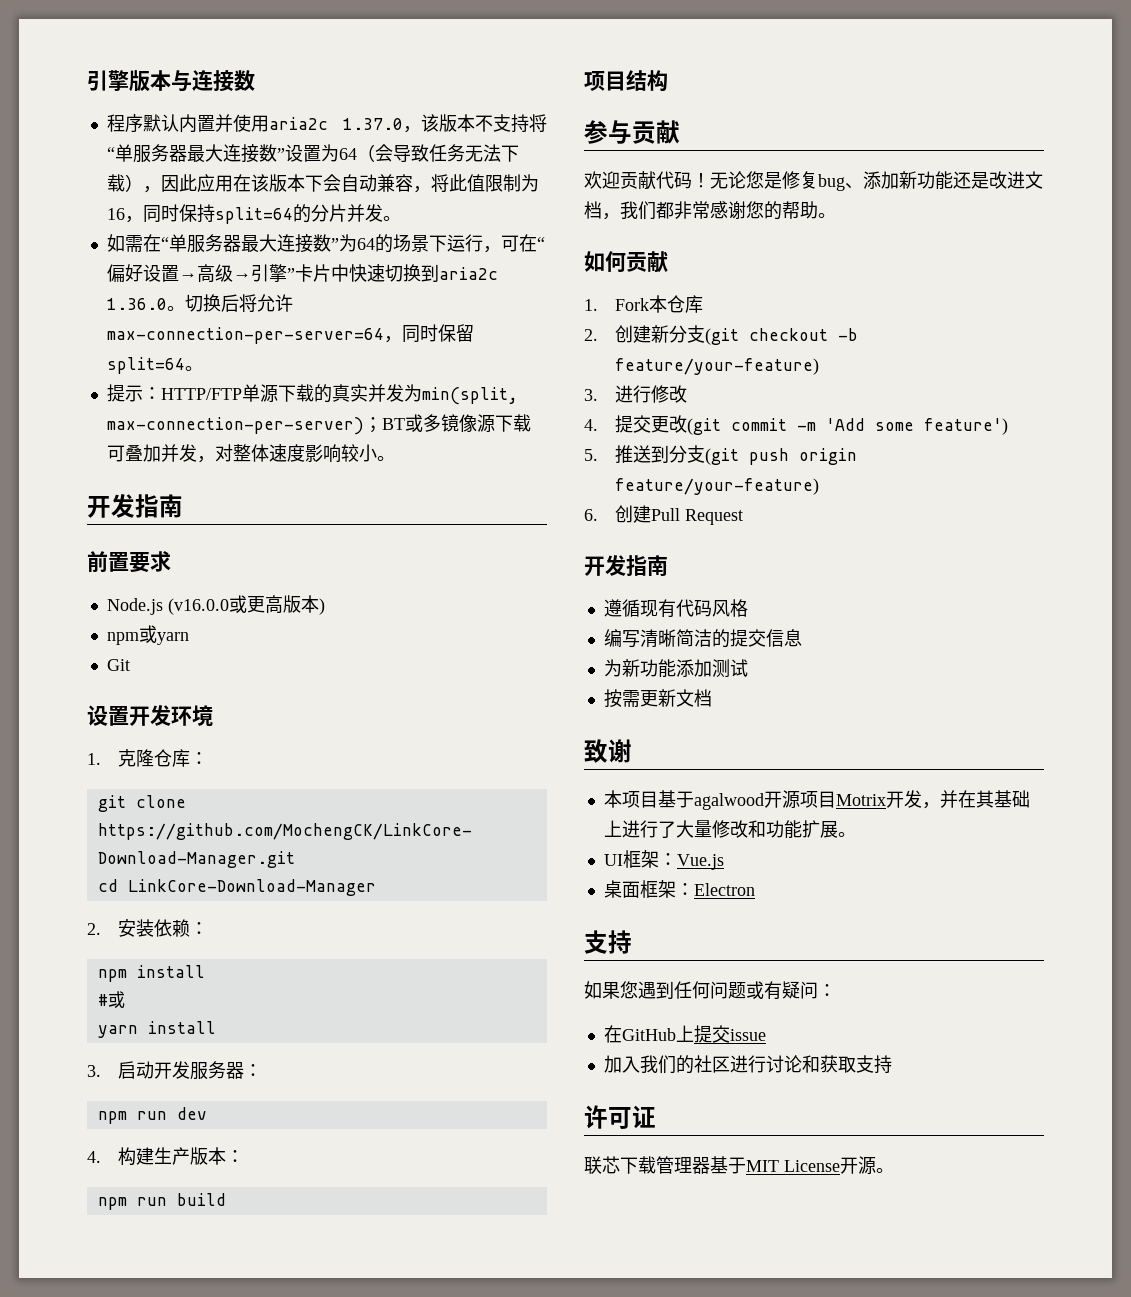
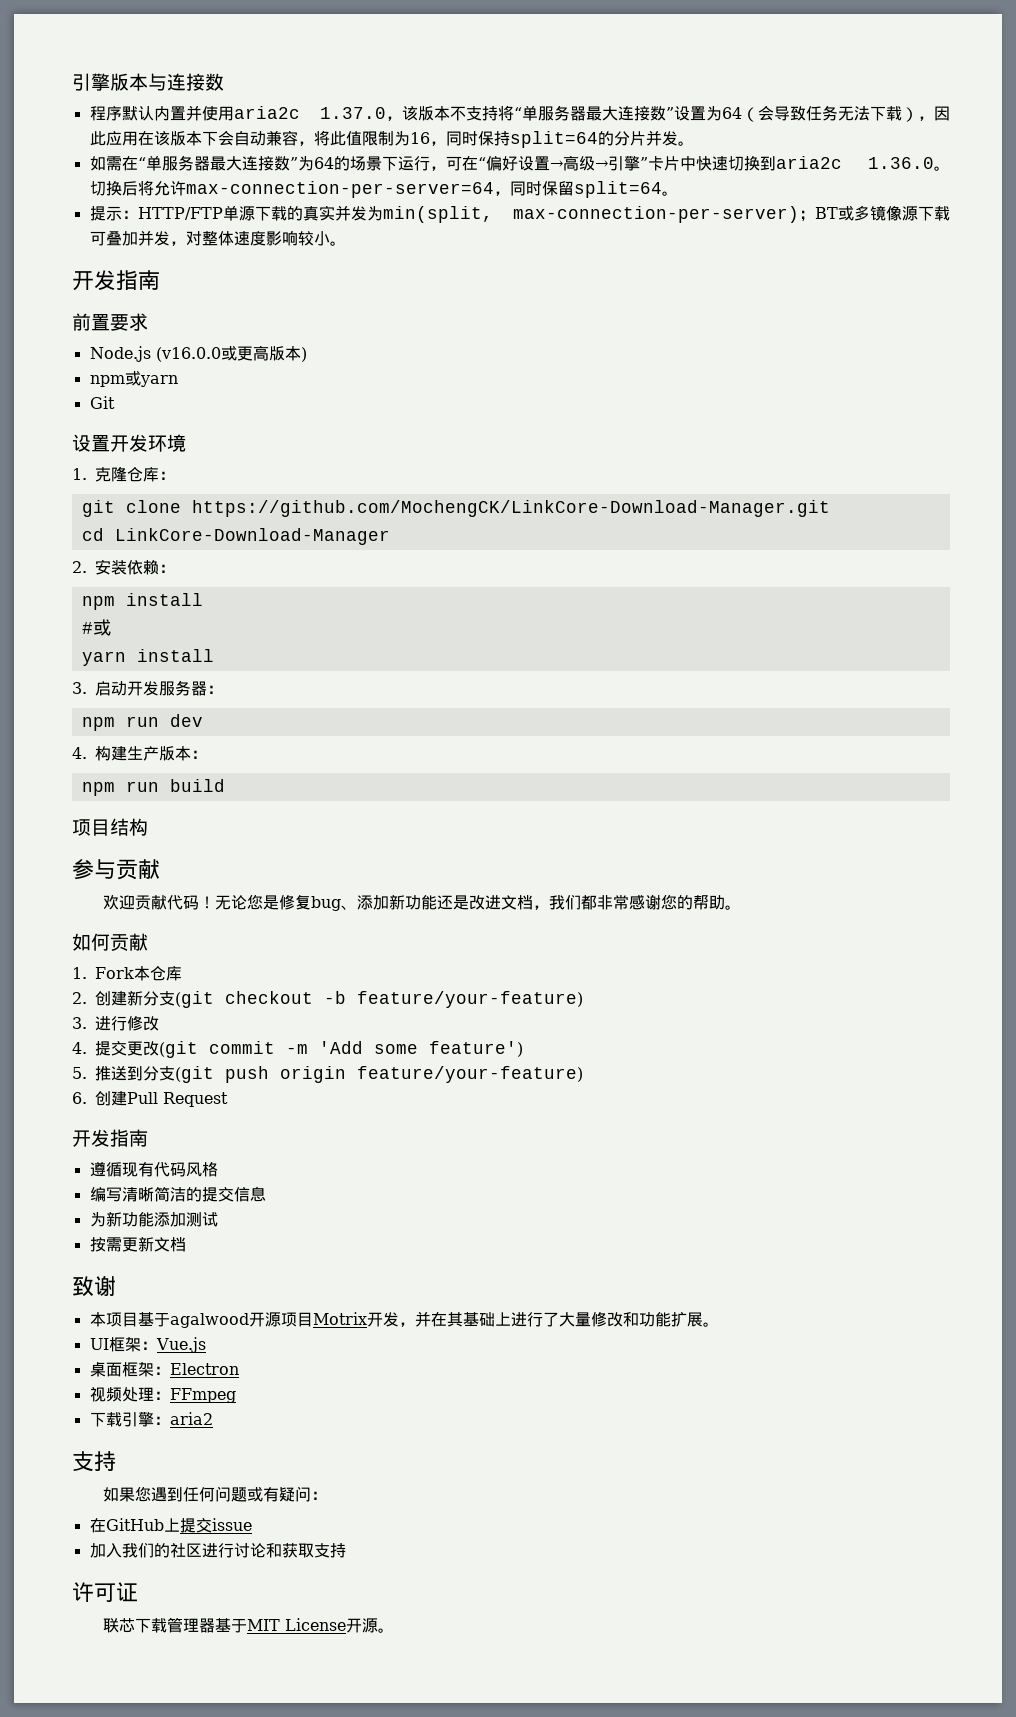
(755, 889) none -> [89,1386,236,1403] [89,1412,213,1427] // 视频处理：FFmpeg // 下载引擎：aria2

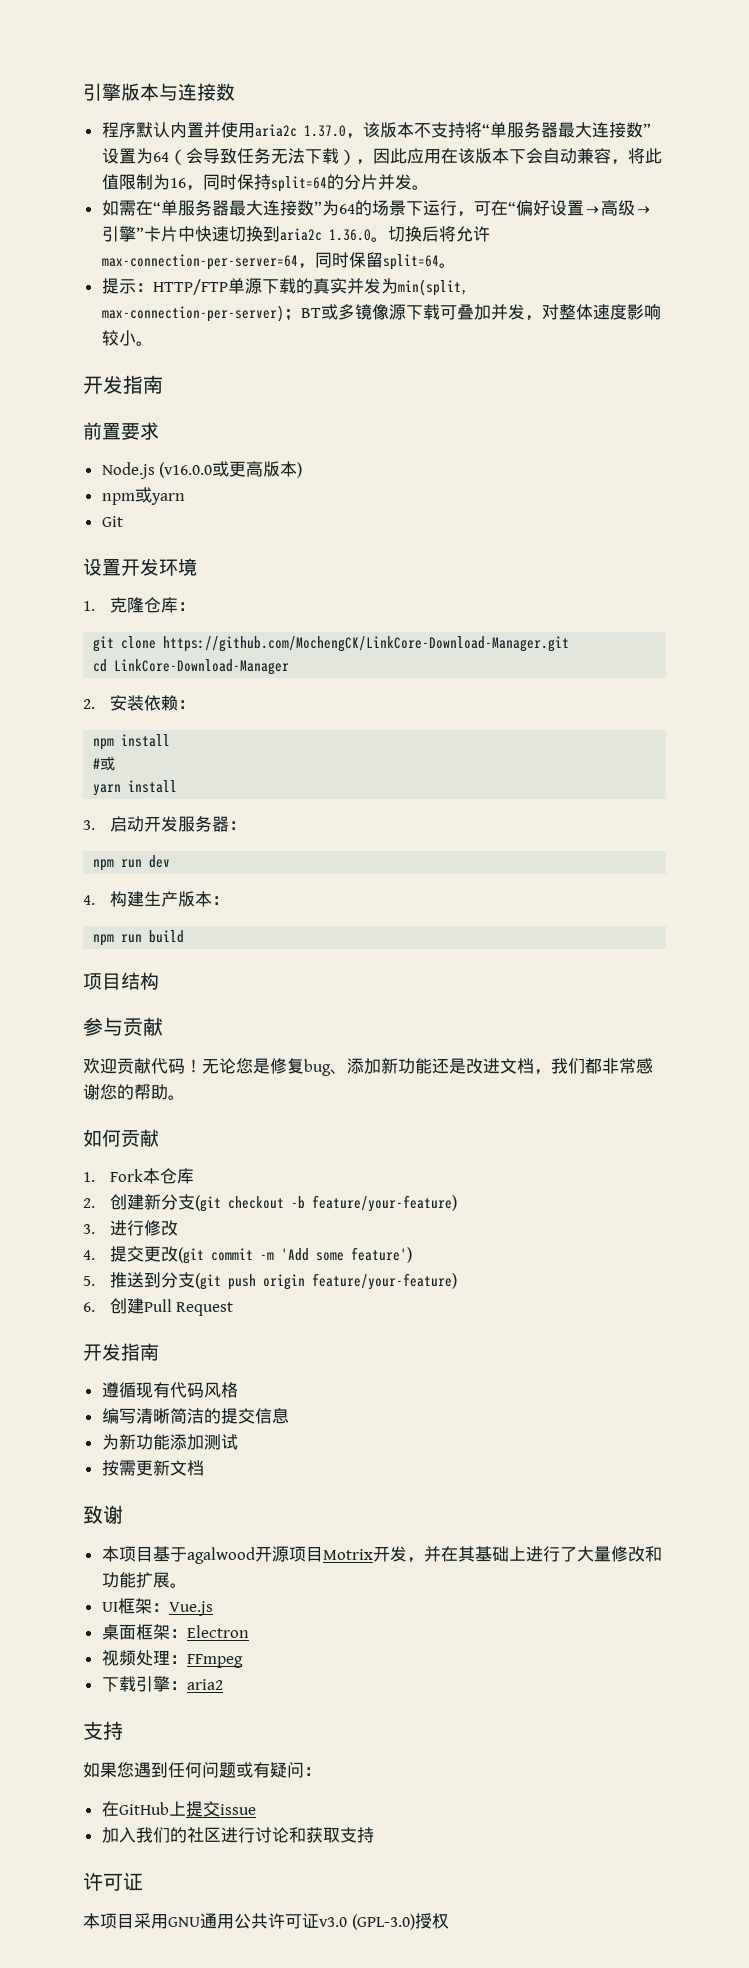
[103,1617,395,1633] 联芯下载管理器基于MIT License开源。 -> [83,1913,449,1930] 本项目采用GNU通用公共许可证v3.0 (GPL-3.0)授权

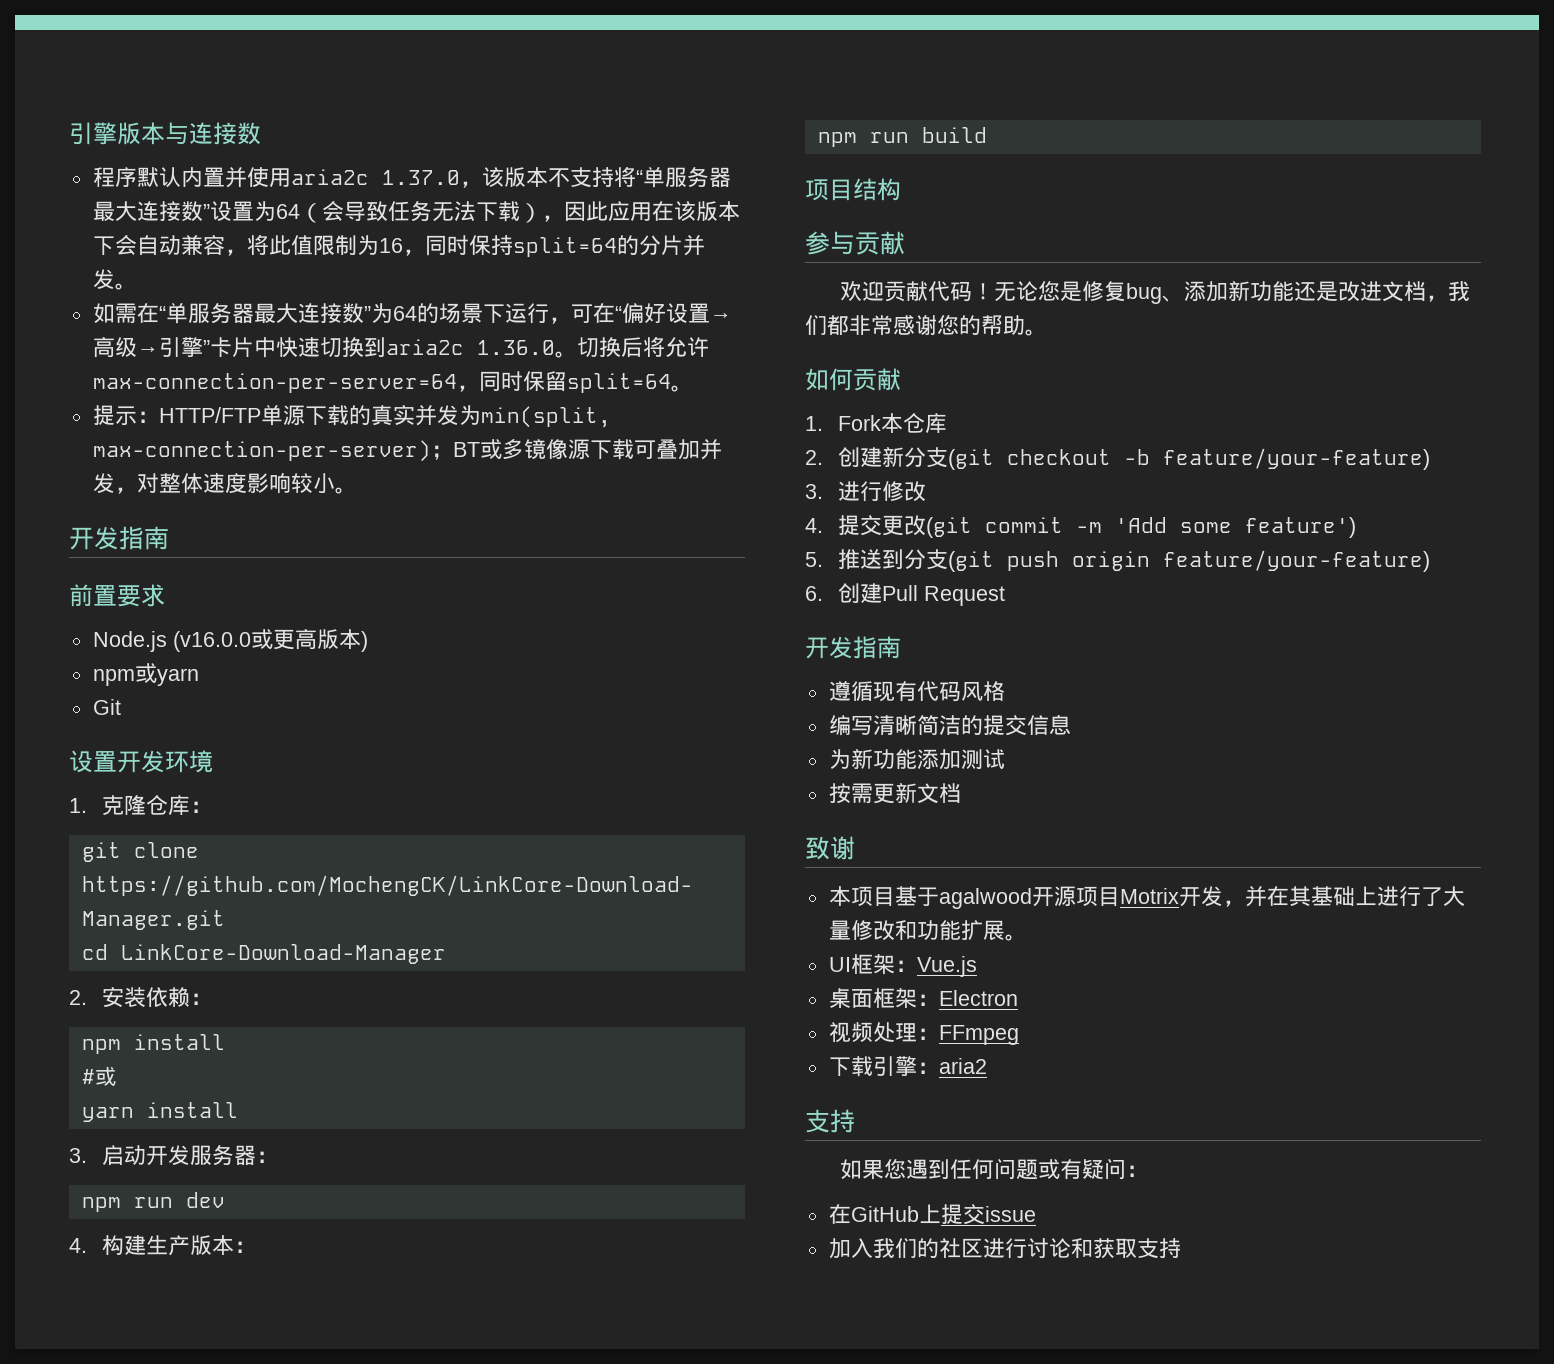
[83,1872,143,1891] [83,1913,449,1930] // 许可证 // 本项目采用GNU通用公共许可证v3.0 (GPL-3.0)授权 -> (1181, 1248) none

